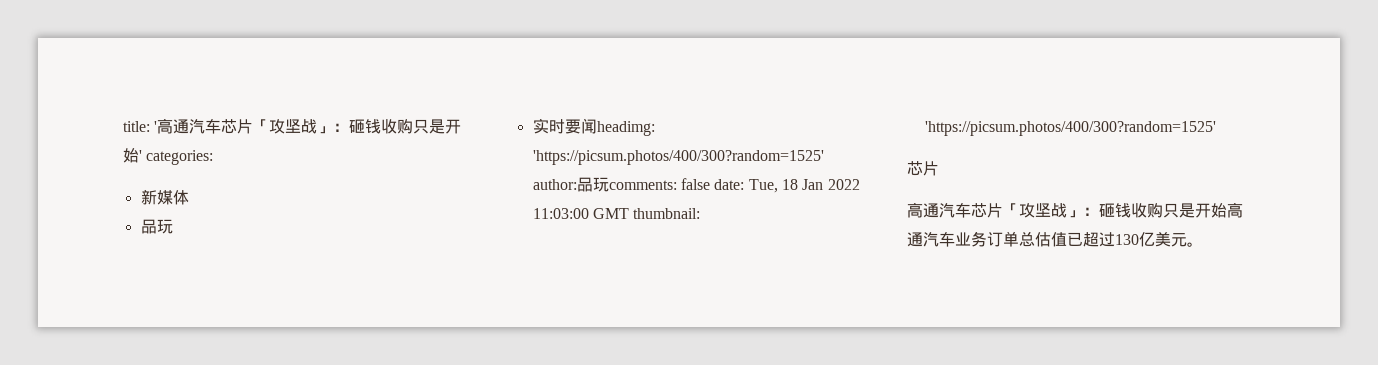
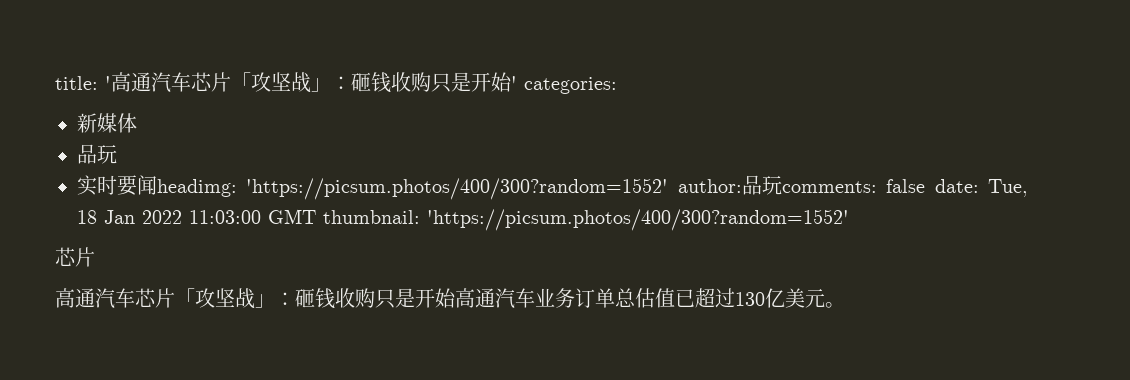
[532,150,824,165] 'https://picsum.photos/400/300?random=1525' -> [246,178,669,200] 'https://picsum.photos/400/300?random=1552'
[924,121,1216,136] 'https://picsum.photos/400/300?random=1525' -> [427,209,849,231] 'https://picsum.photos/400/300?random=1552'

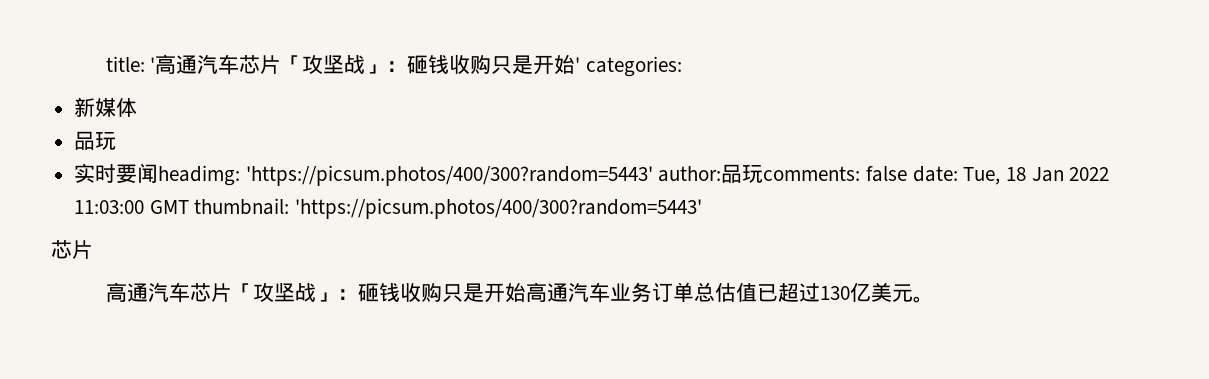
[246,178,669,200] 'https://picsum.photos/400/300?random=1552' -> [245,165,653,186] 'https://picsum.photos/400/300?random=5443'
[427,209,849,231] 'https://picsum.photos/400/300?random=1552' -> [295,198,703,219] 'https://picsum.photos/400/300?random=5443'

